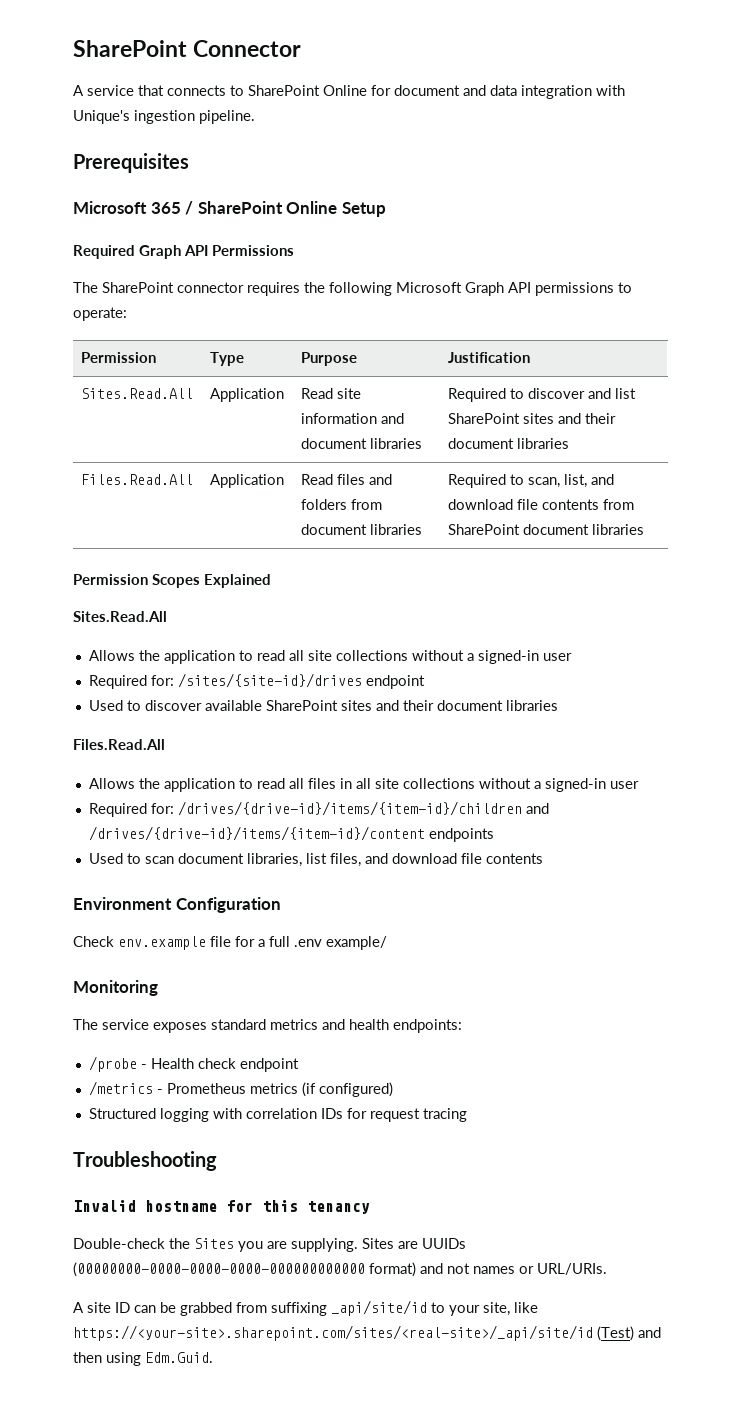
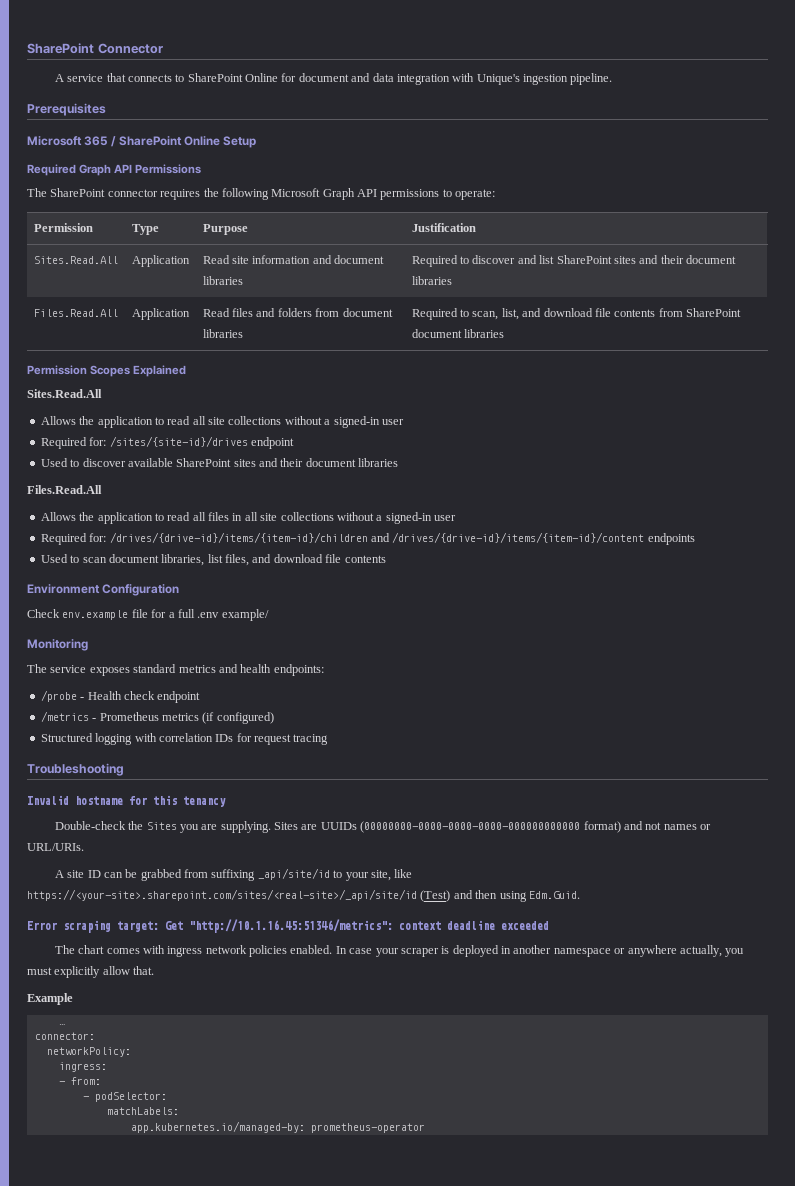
(213, 1357) none -> [27,919,549,933] [54,945,745,957] [27,966,155,978] [27,993,73,1005] [58,1024,65,1025] [34,1032,95,1040] [46,1047,131,1057] [58,1062,107,1072] [58,1077,101,1085] [82,1092,167,1102] [106,1107,179,1115] [130,1121,425,1133] // Error scraping target: Get "http://10.1.16.45:51346/metrics": context deadline exceeded // The chart comes with ingress network policies enabled. In case your scraper is deployed in another namespace or anywhere actually, you must explicitly allow that. // Example // … // connector: // networkPolicy: // ingress: // - from: // - podSelector: // matchLabels: // app.kubernetes.io/managed-by: prometheus-operator

